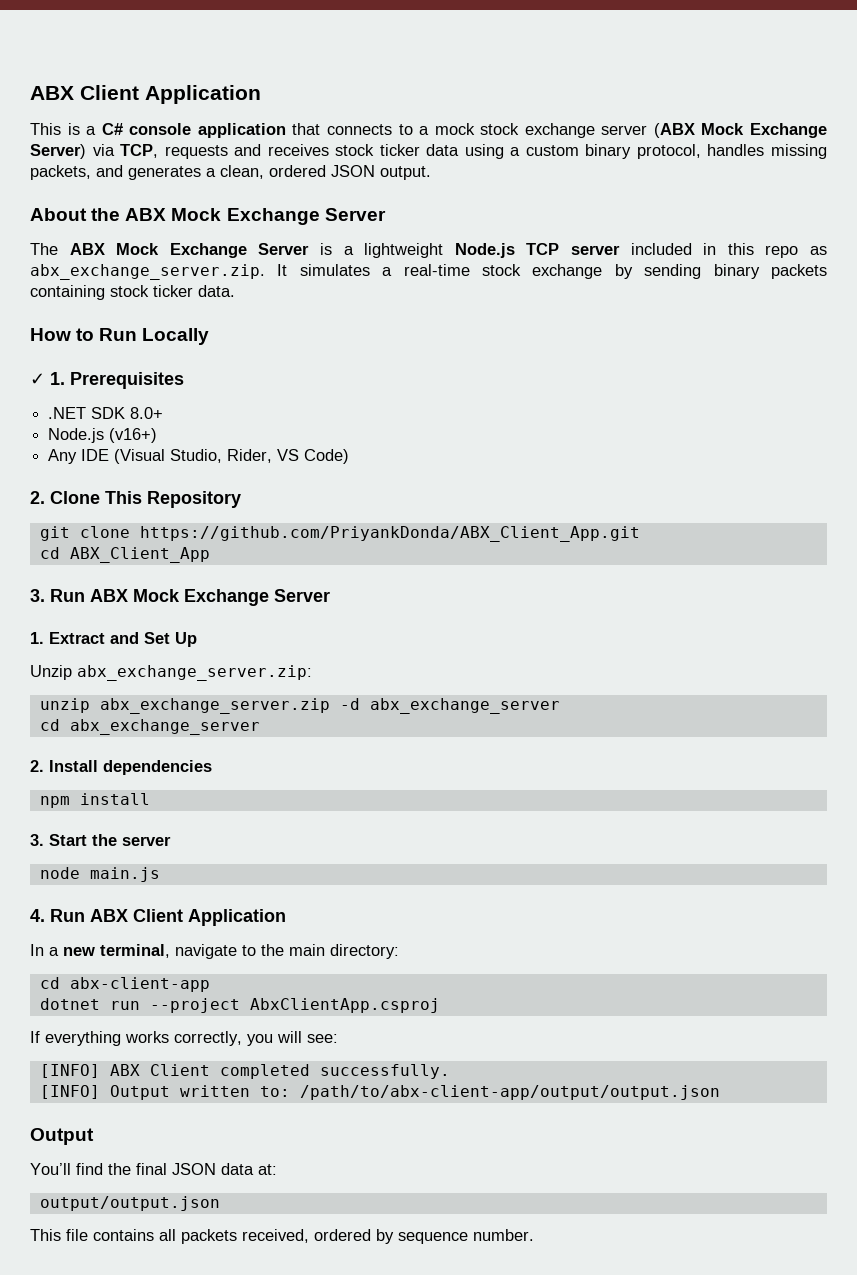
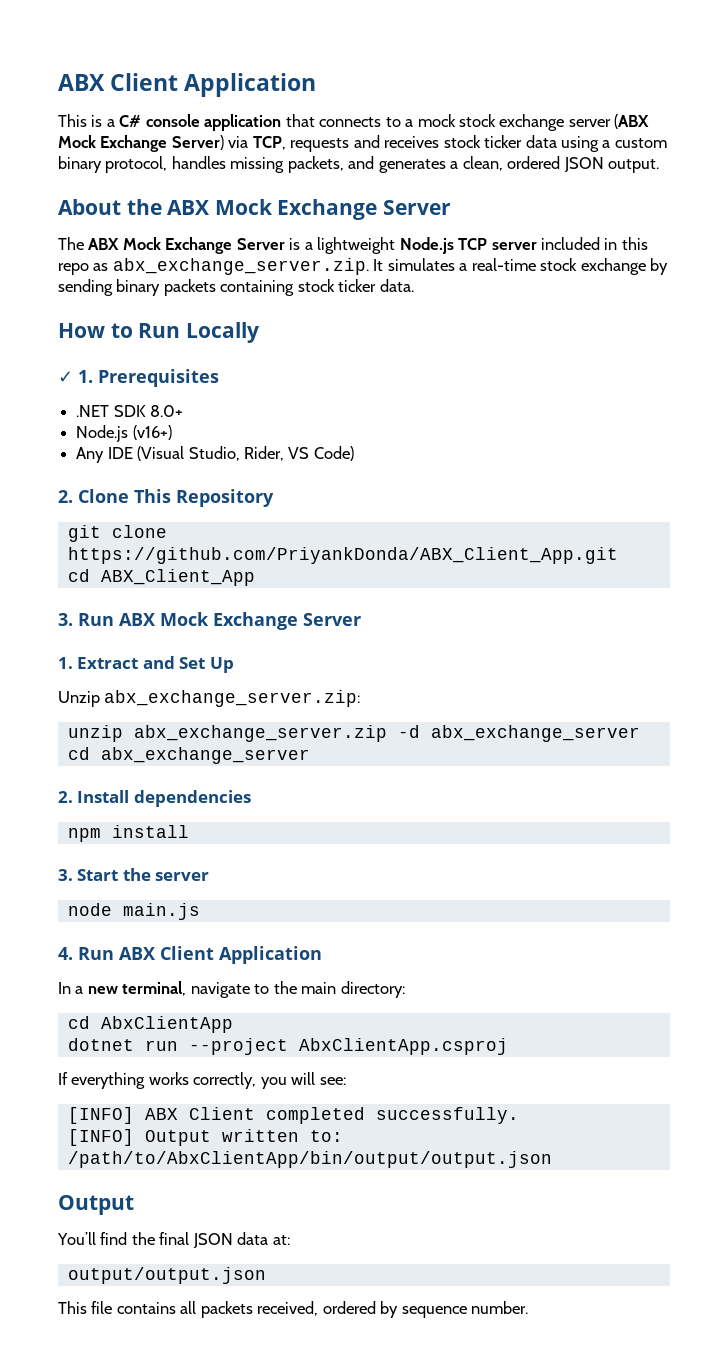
[69,977,210,992] abx-client-app -> [100,1016,233,1033] AbxClientApp
[299,1085,720,1100] /path/to/abx-client-app/output/output.json -> [67,1151,552,1168] /path/to/AbxClientApp/bin/output/output.json

